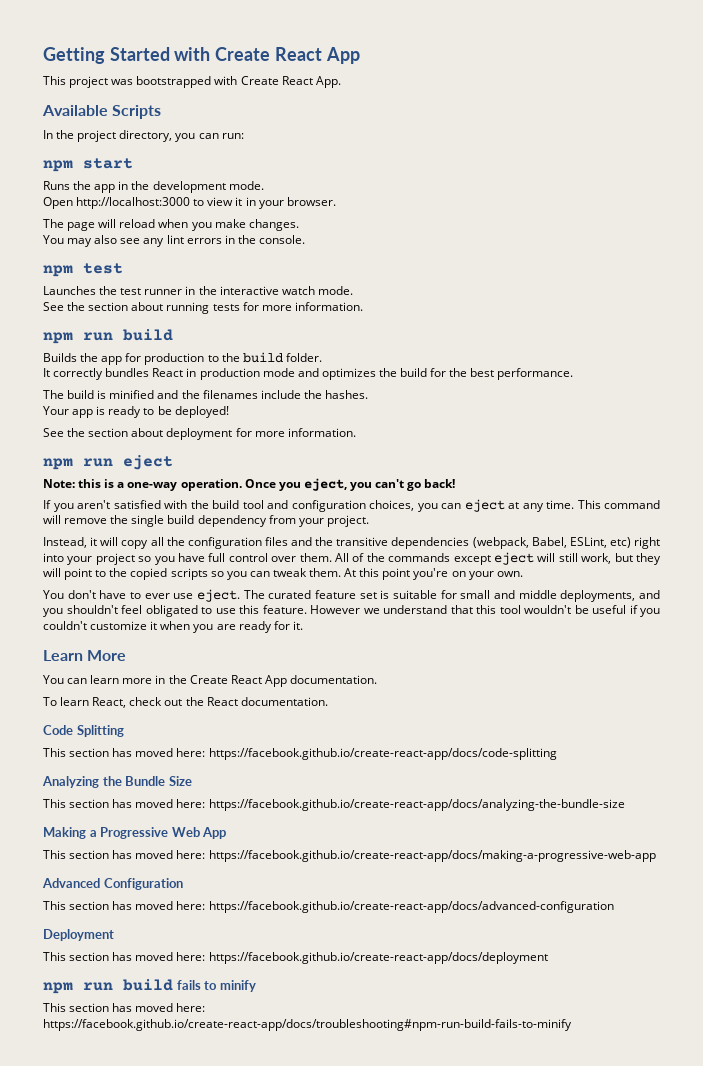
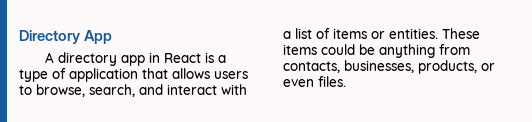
[43,47,360,64] [43,76,341,88] [42,105,162,119] [43,130,244,142] [43,158,133,172] [43,181,264,193] [43,197,336,209] [43,219,299,231] [43,235,305,247] [43,263,123,277] [43,286,353,295] [43,302,363,314] [43,329,173,344] [43,352,322,365] [43,368,574,380] [43,390,368,399] [43,406,229,418] [43,428,356,440] [43,455,173,470] [43,478,456,491] [43,499,660,512] [43,515,369,527] [43,537,660,549] [43,552,661,565] [43,568,523,580] [43,589,660,602] [43,605,660,617] [43,621,303,633] [43,650,127,661] [43,675,377,687] [43,697,328,708] [43,725,124,737] [43,748,557,760] [42,776,192,788] [43,799,625,811] [43,827,227,839] [43,850,656,862] [42,878,183,890] [43,901,614,913] [43,929,114,941] [43,952,548,964] [43,979,256,994] [43,1003,206,1012] [43,1019,572,1031] Getting Started with Create React App // This project was bootstrapped with Create React App. // Available Scripts // In the project directory, you can run: // npm start // Runs the app in the development mode. // Open http://localhost:3000 to view it in your browser. // The page will reload when you make changes. // You may also see any lint errors in the console. // npm test // Launches the test runner in the interactive watch mode. // See the section about running tests for more information. // npm run build // Builds the app for production to the build folder. // It correctly bundles React in production mode and optimizes the build for the best performance. // The build is minified and the filenames include the hashes. // Your app is ready to be deployed! // See the section about deployment for more information. // npm run eject // Note: this is a one-way operation. Once you eject, you can't go back! // If you aren't satisfied with the build tool and configuration choices, you can eject at any time. This command will remove the single build dependency from your project. // Instead, it will copy all the configuration files and the transitive dependencies (webpack, Babel, ESLint, etc) right into your project so you have full control over them. All of the commands except eject will still work, but they will point to the copied scripts so you can tweak them. At this point you're on your own. // You don't have to ever use eject. The curated feature set is suitable for small and middle deployments, and you shouldn't feel obligated to use this feature. However we understand that this tool wouldn't be useful if you couldn't customize it when you are ready for it. // Learn More // You can learn more in the Create React App documentation. // To learn React, check out the React documentation. // Code Splitting // This section has moved here: https://facebook.github.io/create-react-app/docs/code-splitting // Analyzing the Bundle Size // This section has moved here: https://facebook.github.io/create-react-app/docs/analyzing-the-bundle-size // Making a Progressive Web App // This section has moved here: https://facebook.github.io/create-react-app/docs/making-a-progressive-web-app // Advanced Configuration // This section has moved here: https://facebook.github.io/create-react-app/docs/advanced-configuration // Deployment // This section has moved here: https://facebook.github.io/create-react-app/docs/deployment // npm run build fails to minify // This section has moved here: https://facebook.github.io/create-react-app/docs/troubleshooting#npm-run-build-fails-to-minify -> [19,30,113,44] [45,52,227,66] [19,68,248,82] [19,84,247,97] [283,28,480,39] [283,44,470,58] [283,60,495,74] [283,76,346,87] Directory App // A directory app in React is a type of application that allows users to browse, search, and interact with a list of items or entities. These items could be anything from contacts, businesses, products, or even files.

